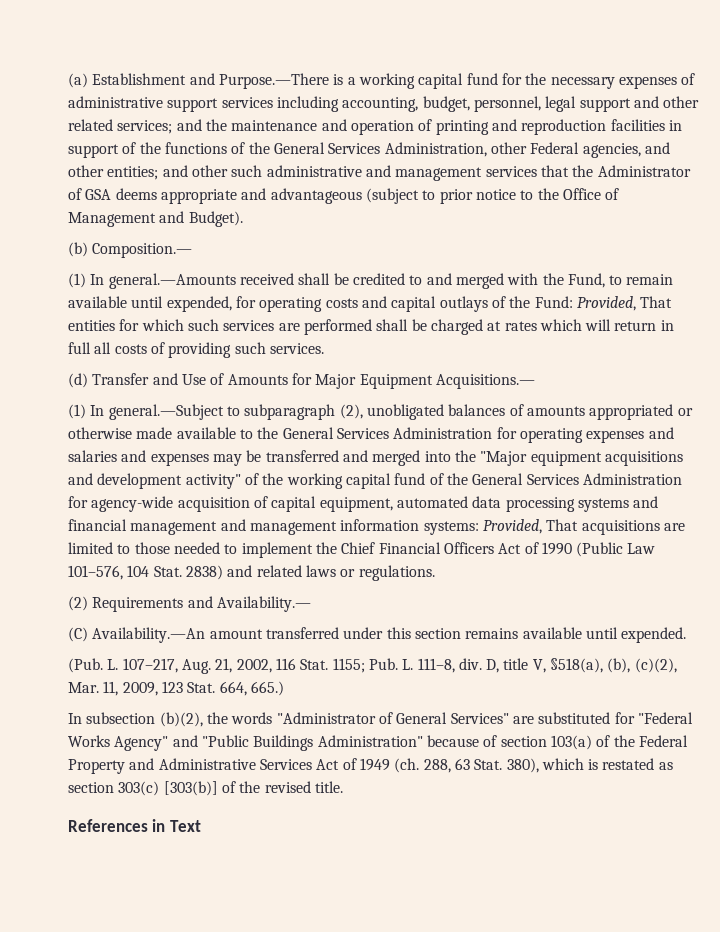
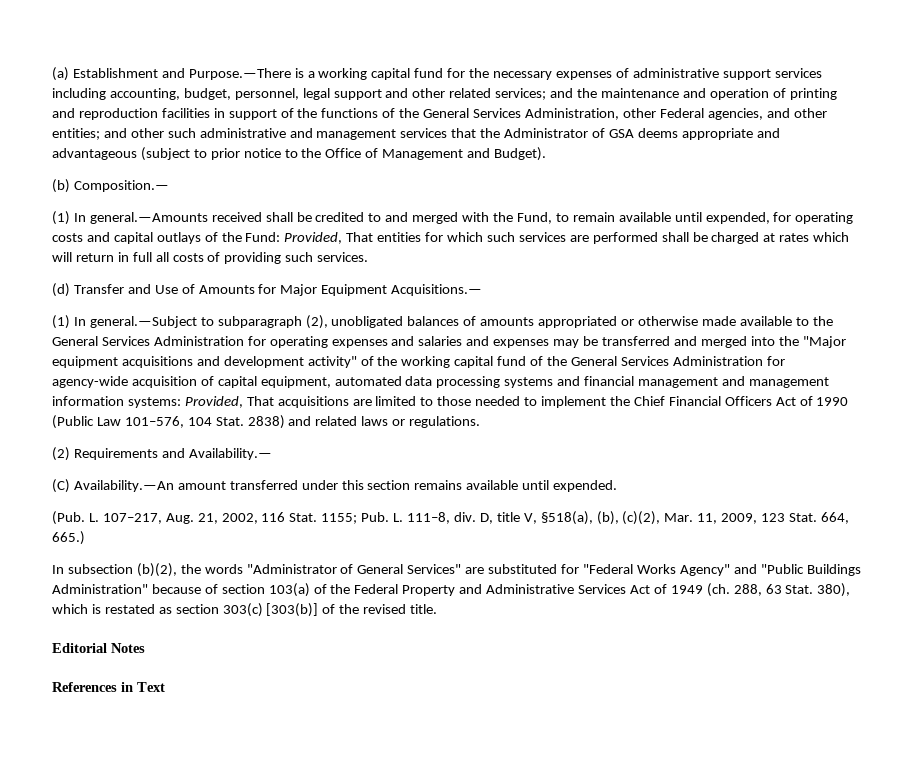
(343, 787) none -> [52,643,145,653] // Editorial Notes

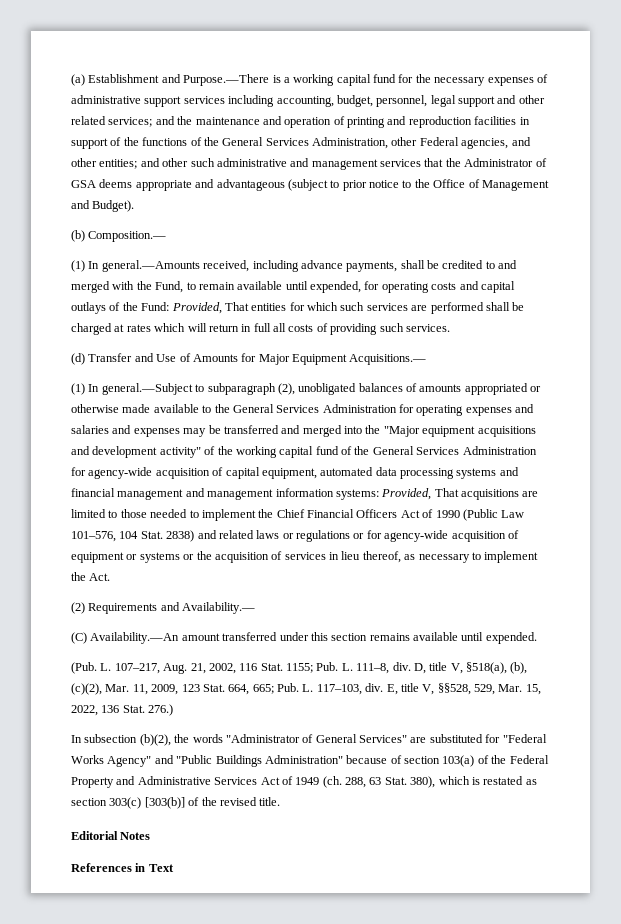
[211,212,262,222] received -> [203,260,398,272] received, including advance payments,
[409,416,481,428] regulations. -> [296,530,519,542] [71,551,539,563] [71,572,111,581] regulations or for agency-wide acquisition of equipment or systems or the acquisition of services in lieu thereof, as necessary to implement the Act.
[52,531,85,545] 665.) -> [252,683,541,695] [71,704,174,716] 665; Pub. L. 117–103, div. E, title V, §§528, 529, Mar. 15, 2022, 136 Stat. 276.)

